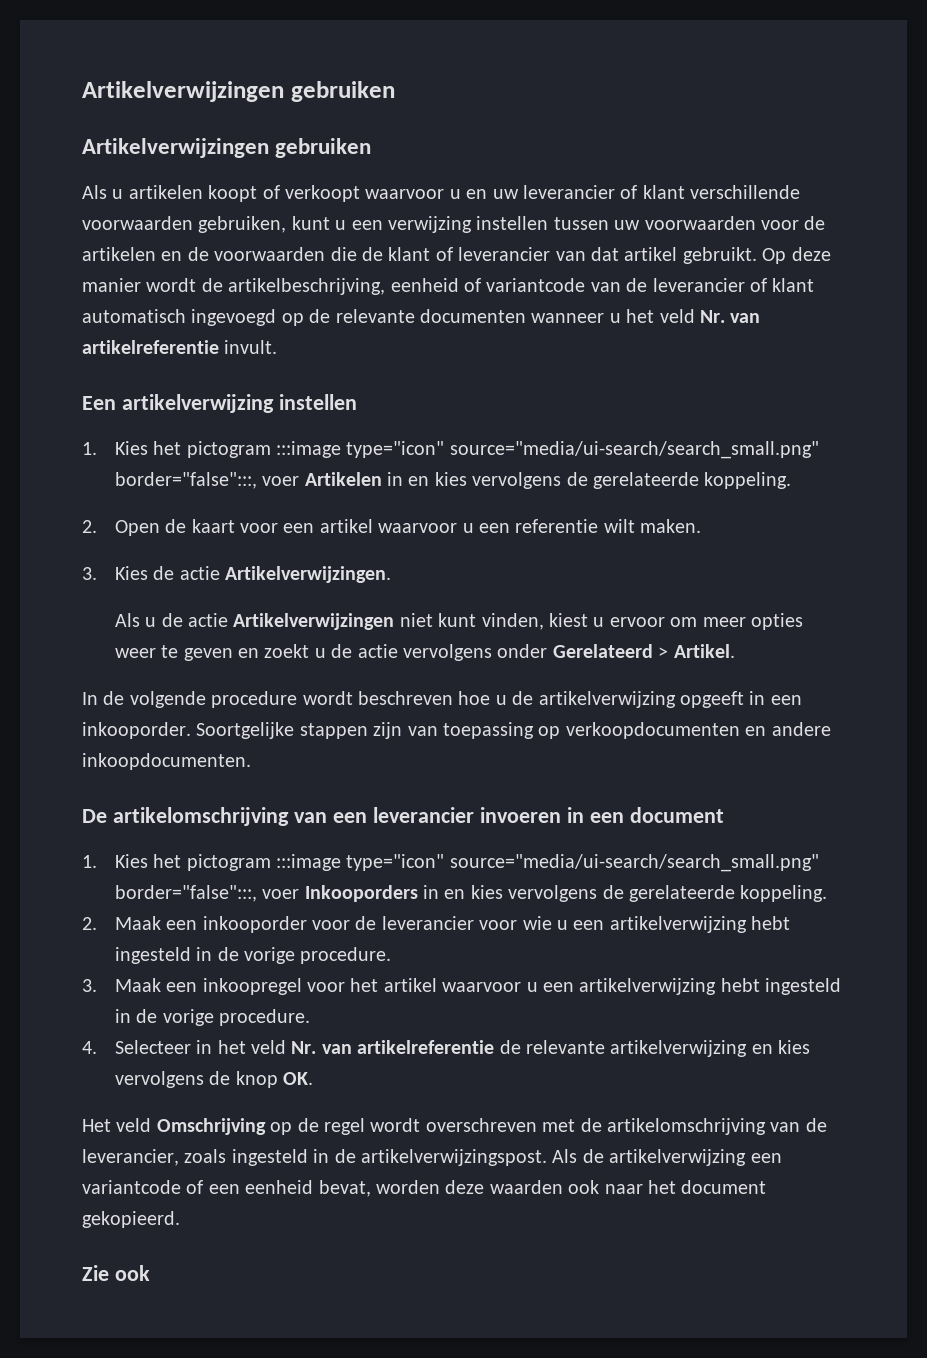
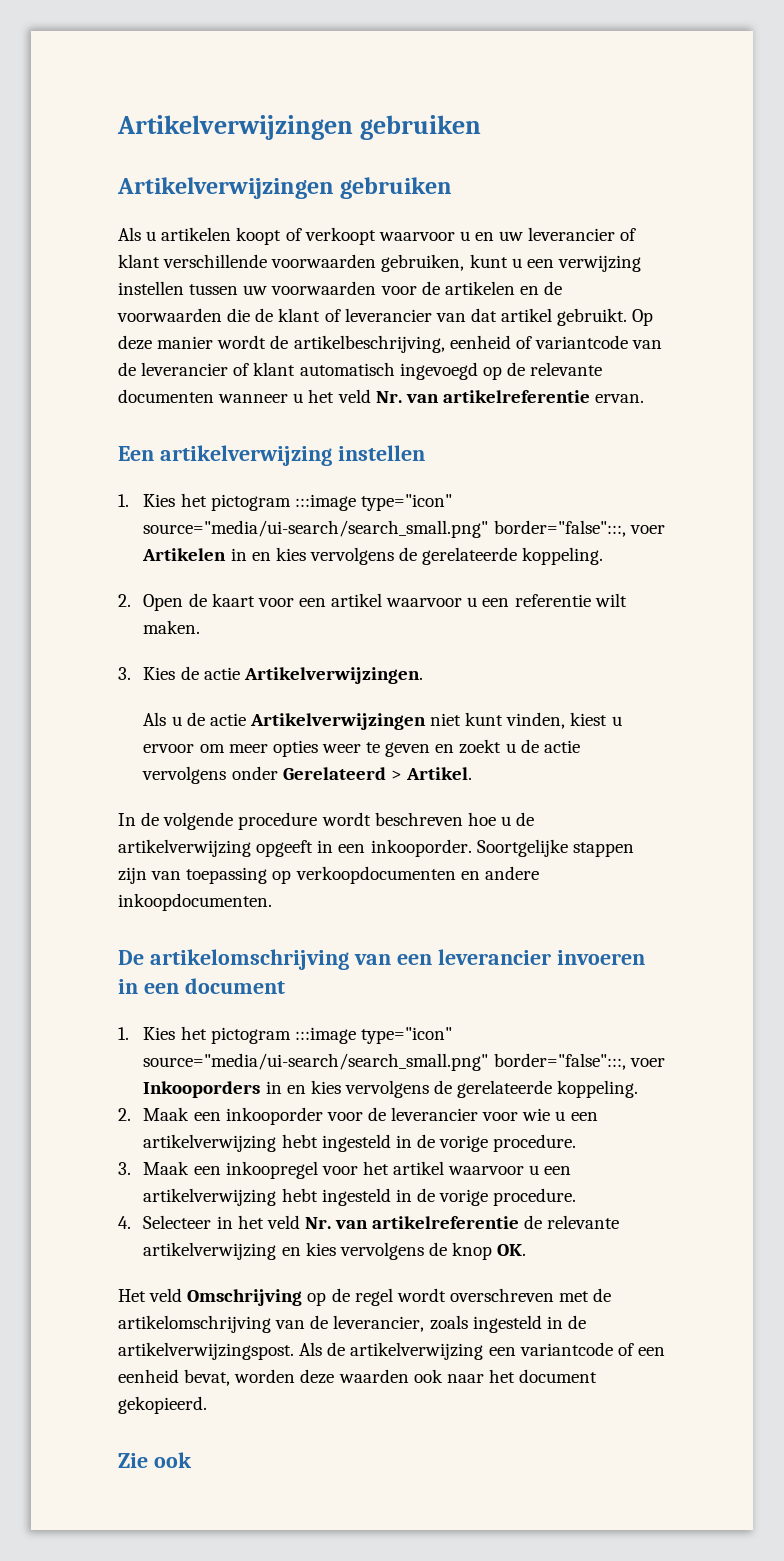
[224,340,278,354] invult. -> [595,394,645,403] ervan.

